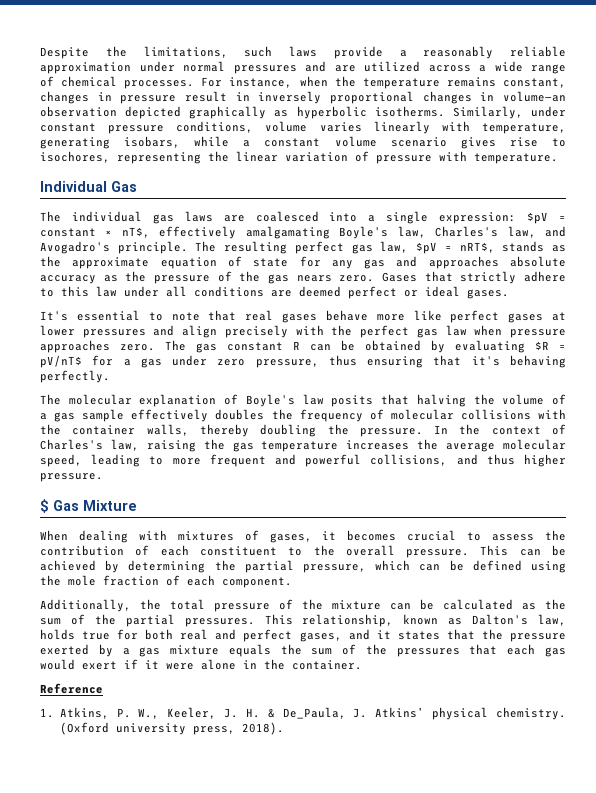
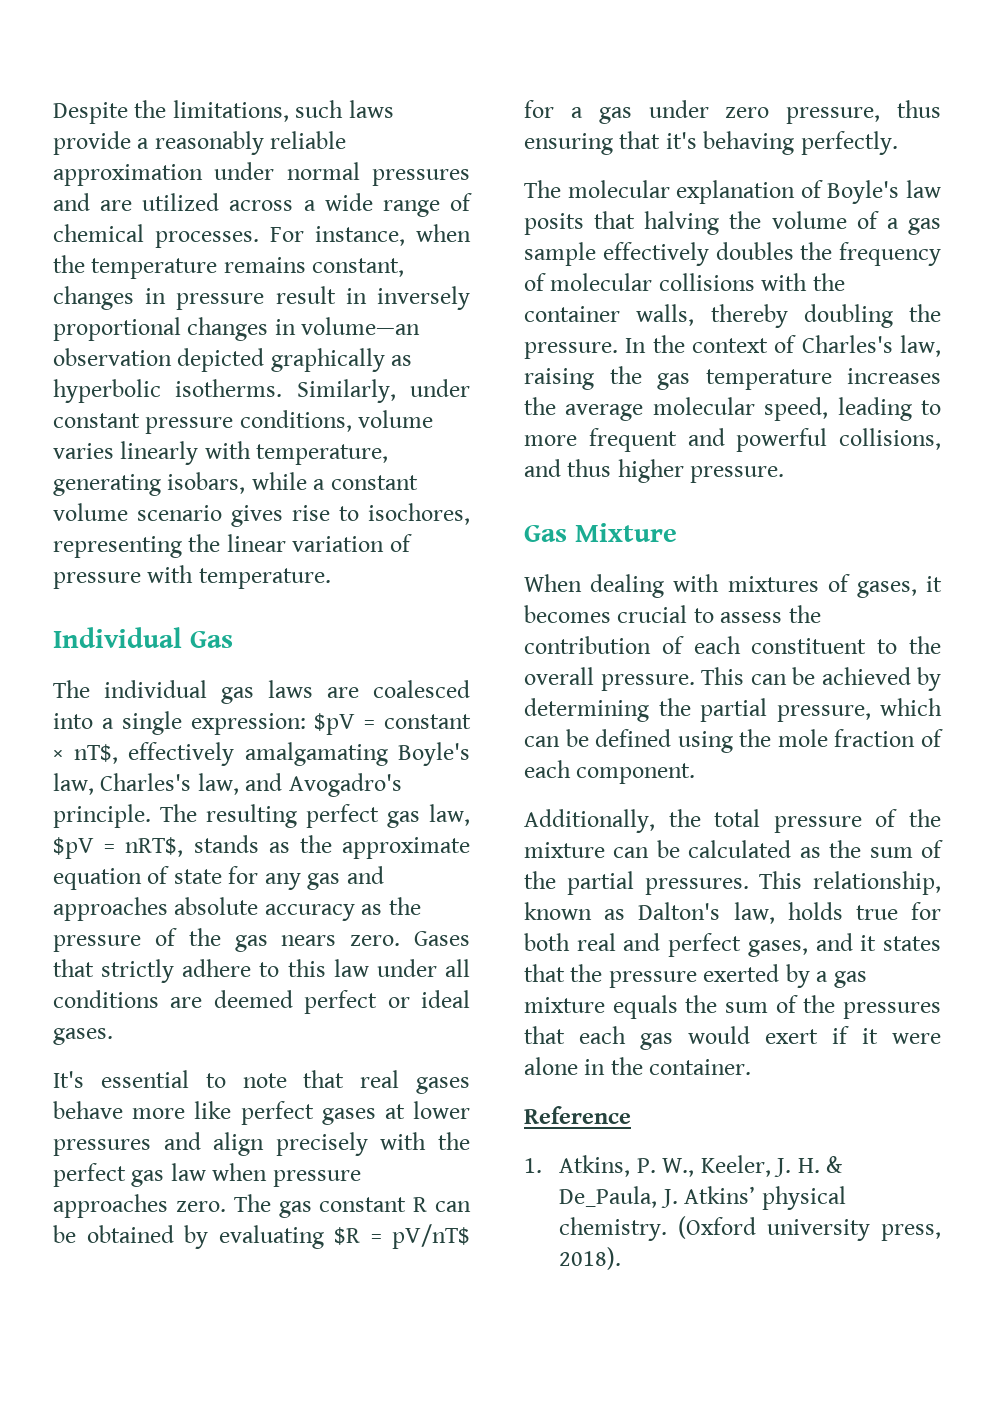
[40,499,49,513] $ -> (785, 474) none

